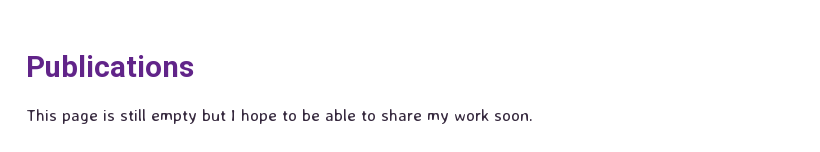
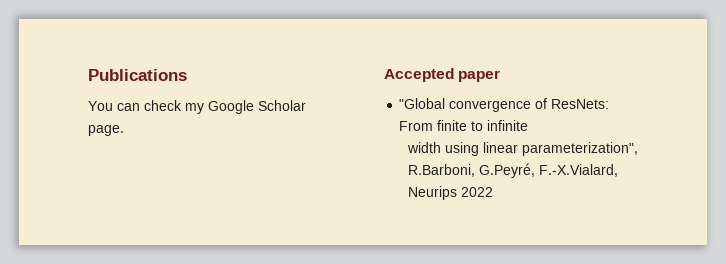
[26,109,533,124] This page is still empty but I hope to be able to share my work soon. -> [88,100,306,114] [88,125,124,136] [384,68,501,82] [399,98,610,112] [399,120,529,131] [406,142,638,156] [407,163,618,178] [407,186,493,200] You can check my Google Scholar page. // Accepted paper // "Global convergence of ResNets: From finite to infinite // width using linear parameterization", R.Barboni, G.Peyré, F.-X.Vialard, Neurips 2022

